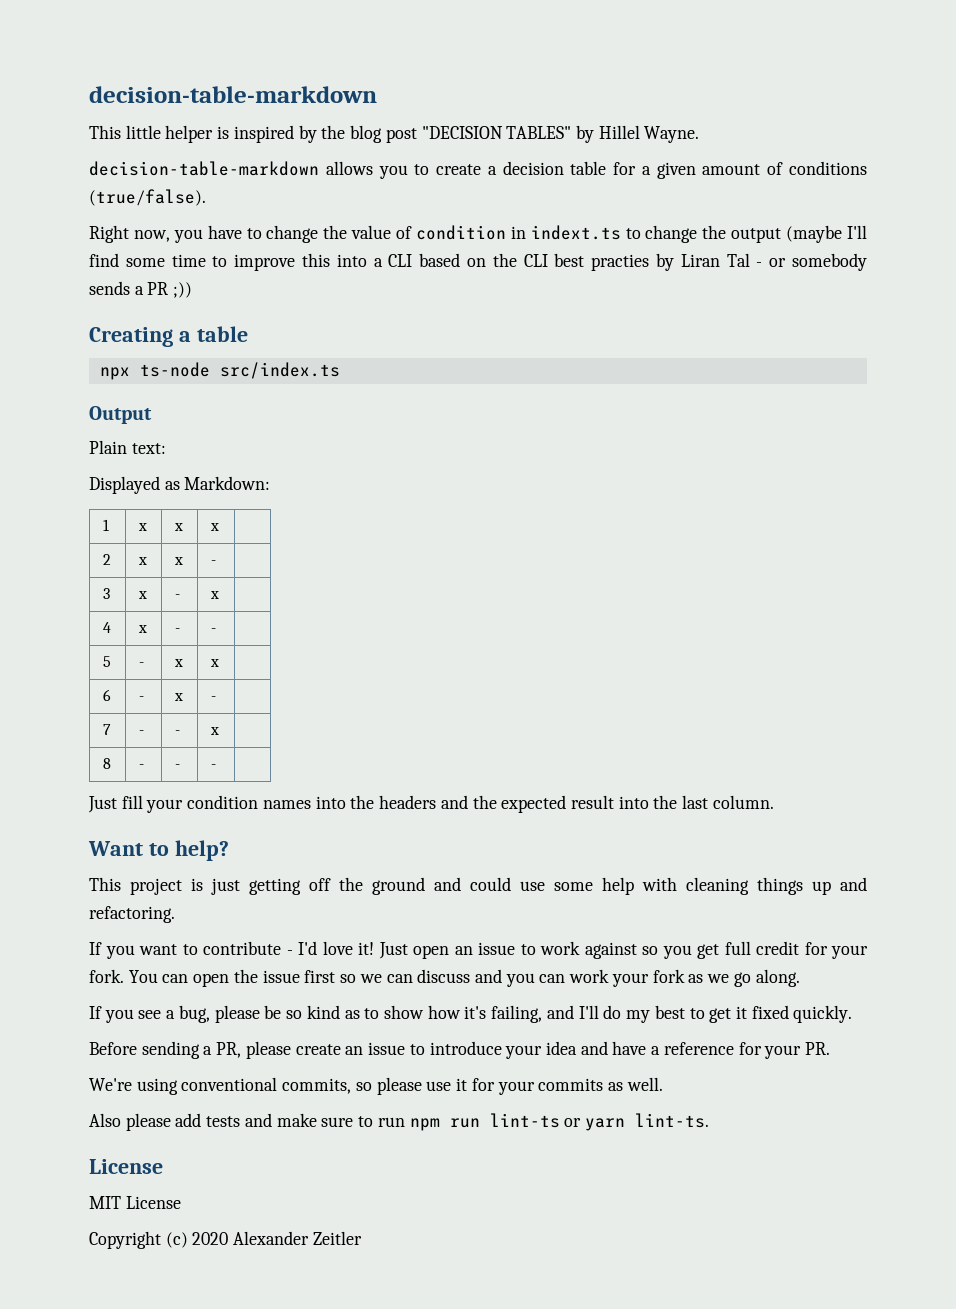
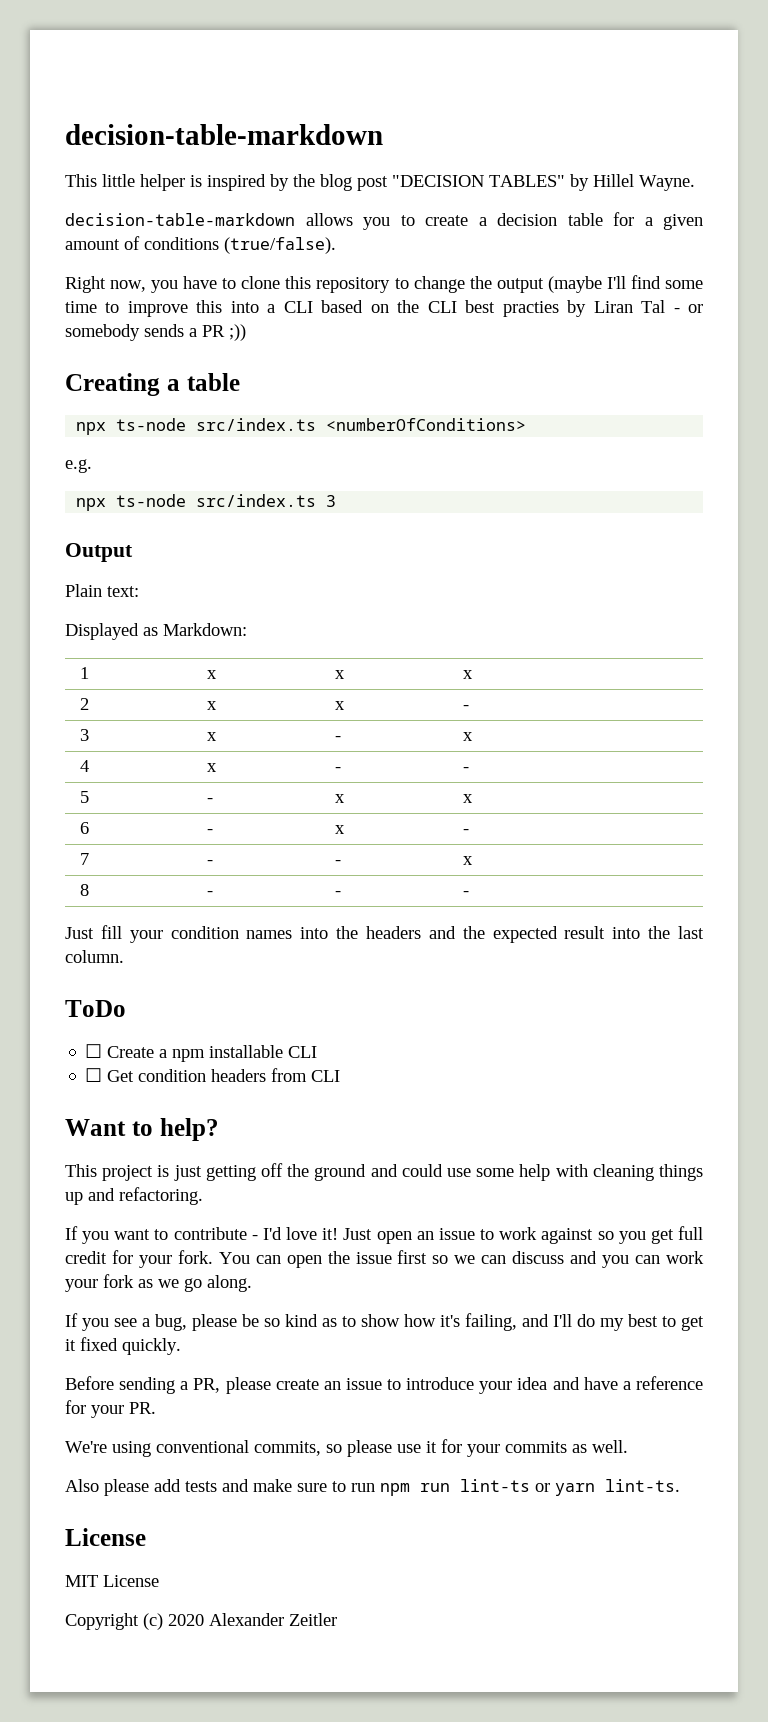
[266,225,621,243] change the value of condition in indext.ts -> [241,276,391,293] clone this repository
(340, 370) none -> [326,418,527,431] [65,459,92,473] [76,494,337,511] <numberOfConditions> // e.g. // npx ts-node src/index.ts 3
(774, 802) none -> [65,1000,126,1017] [85,1044,318,1062] [85,1068,341,1082] // ToDo // ☐ Create a npm installable CLI // ☐ Get condition headers from CLI

